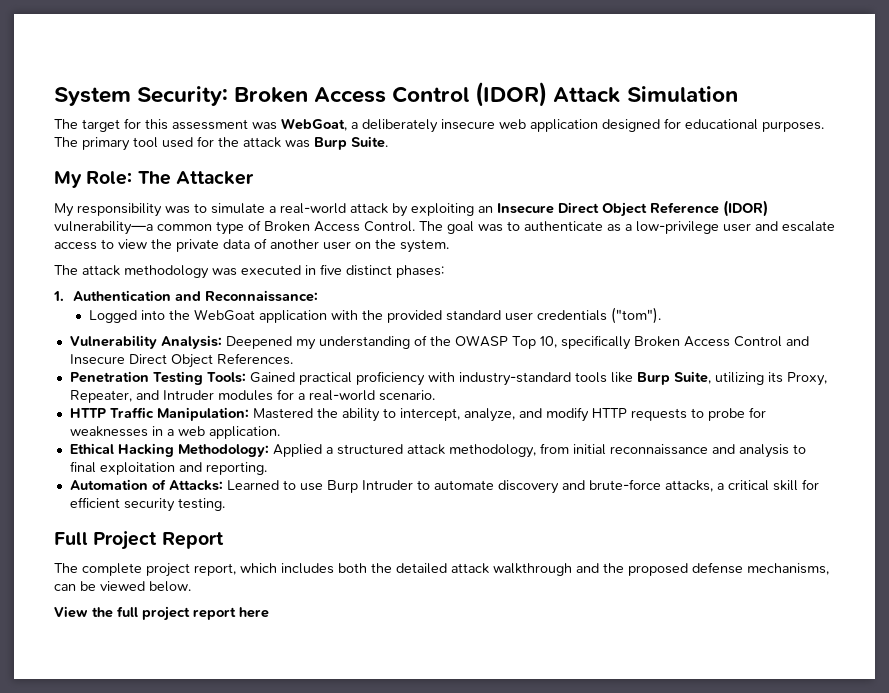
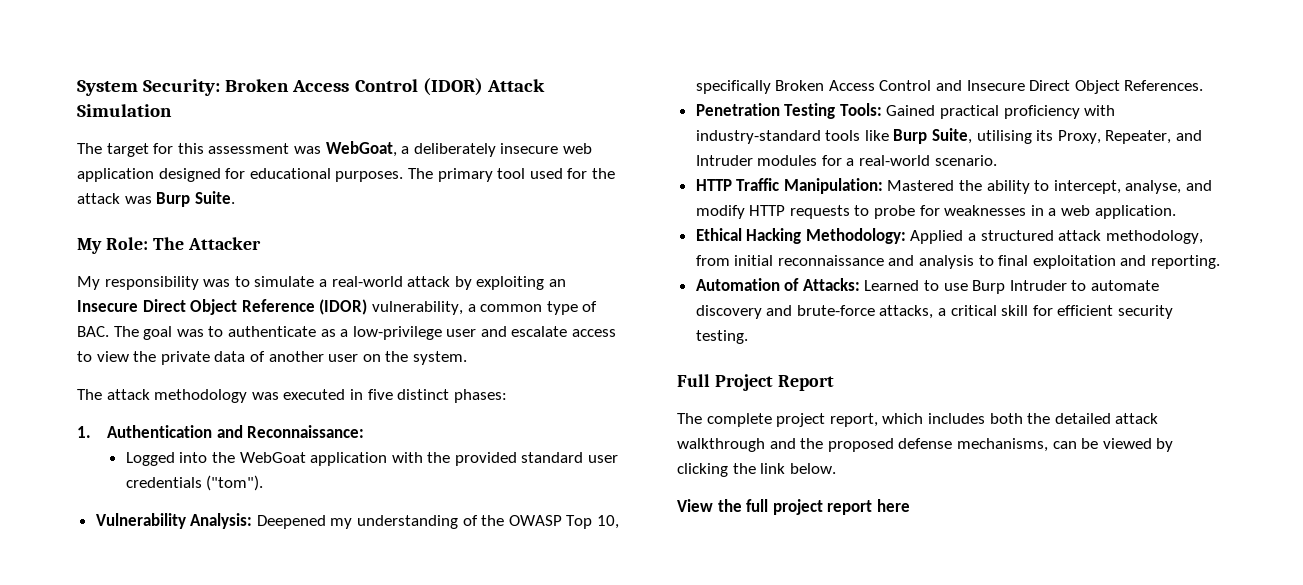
[54,221,153,235] vulnerability—a -> [371,301,476,315] vulnerability, a
[264,221,415,232] Broken Access Control. -> [77,326,109,337] BAC.
[714,372,764,385] utilizing -> [976,130,1032,144] utilising
[463,408,515,422] analyze, -> [1125,180,1182,194] analyse,
(145, 586) none -> [1156,438,1174,452] [677,463,786,477] by clicking the link

